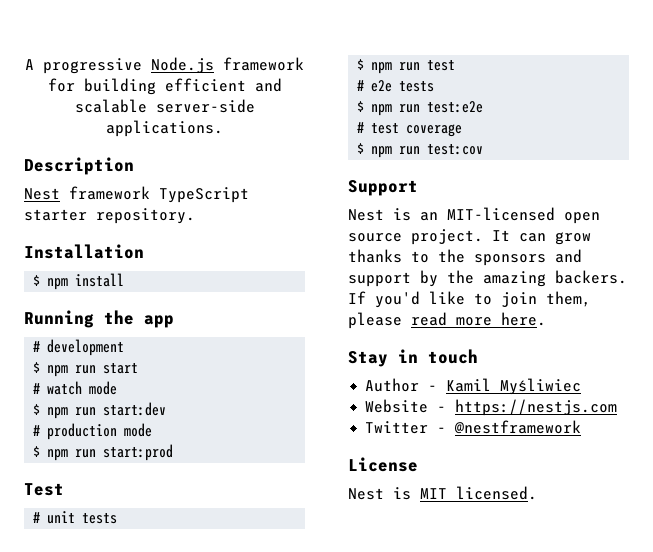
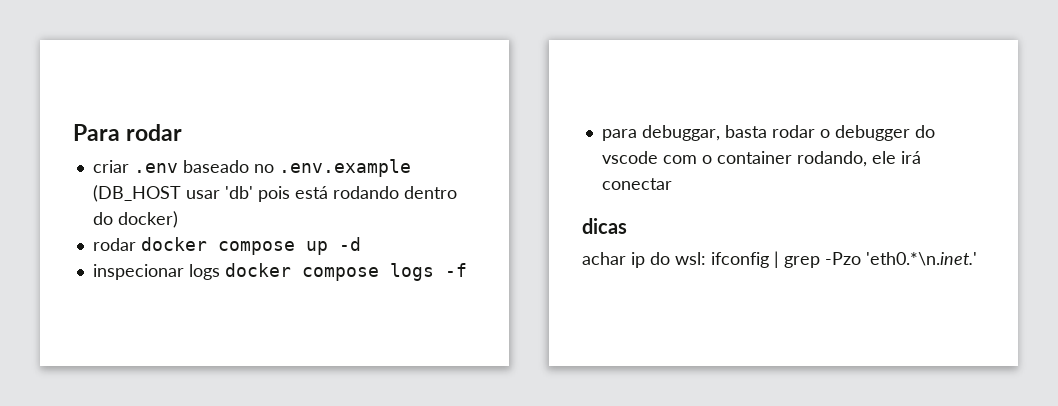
[25,57,304,74] [47,78,282,95] [74,99,255,113] [106,120,223,137] [24,157,134,175] [24,186,249,203] [24,208,195,224] [24,244,144,259] [33,273,125,290] [24,310,174,328] [33,339,125,356] [33,362,139,377] [33,381,118,395] [33,402,167,419] [33,423,153,440] [33,444,174,461] [24,483,64,496] [33,511,118,524] [357,59,456,74] [357,80,435,92] [357,101,484,116] [357,122,463,137] [357,143,484,158] [348,180,418,196] [348,207,600,224] [348,229,591,245] [348,249,582,266] [348,270,627,287] [348,291,591,308] [348,312,546,329] [348,349,478,367] [365,378,582,395] [365,399,618,416] [365,420,582,434] [348,457,418,472] [348,486,537,500] A progressive Node.js framework for building efficient and scalable server-side applications. // Description // Nest framework TypeScript starter repository. // Installation // $ npm install // Running the app // # development // $ npm run start // # watch mode // $ npm run start:dev // # production mode // $ npm run start:prod // Test // # unit tests // $ npm run test // # e2e tests // $ npm run test:e2e // # test coverage // $ npm run test:cov // Support // Nest is an MIT-licensed open source project. It can grow thanks to the sponsors and support by the amazing backers. If you'd like to join them, please read more here. // Stay in touch // Author - Kamil Myśliwiec // Website - https://nestjs.com // Twitter - @nestframework // License // Nest is MIT licensed. -> [73,124,183,141] [92,159,411,177] [92,185,457,202] [92,211,178,228] [92,237,361,255] [92,263,467,281] [601,125,935,141] [601,151,921,167] [601,178,672,190] [582,218,627,234] [582,251,977,268] Para rodar // criar .env baseado no .env.example (DB_HOST usar 'db' pois está rodando dentro do docker) // rodar docker compose up -d // inspecionar logs docker compose logs -f // para debuggar, basta rodar o debugger do vscode com o container rodando, ele irá conectar // dicas // achar ip do wsl: ifconfig | grep -Pzo 'eth0.*\n.inet.'

